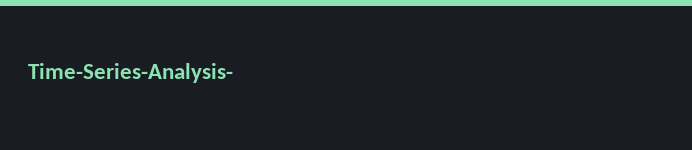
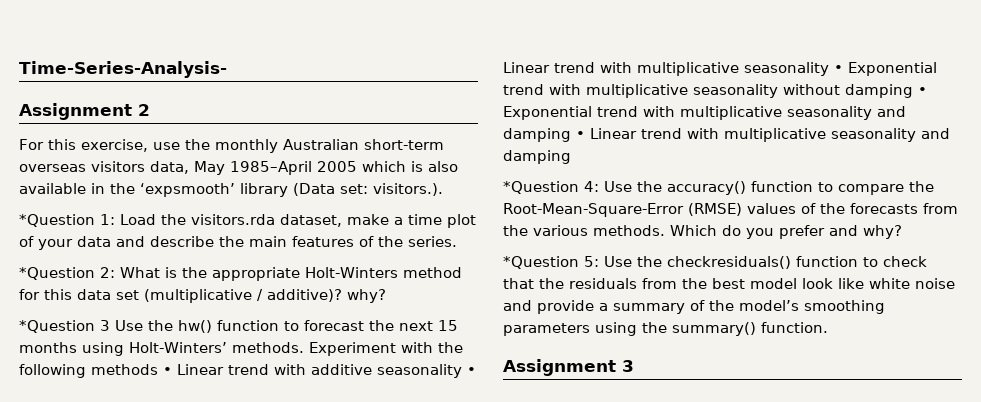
(233, 73) none -> [19,103,150,120] [19,139,444,153] [19,161,458,175] [19,183,443,197] [19,214,476,228] [19,236,457,250] [19,267,462,281] [19,289,386,303] [19,320,458,333] [19,342,463,356] [19,364,476,378] [503,62,937,76] [503,84,927,98] [503,106,906,120] [503,128,950,142] [503,150,571,164] [503,181,934,195] [503,203,958,217] [503,225,902,239] [503,256,927,269] [503,278,955,289] [503,300,885,314] [503,322,828,336] [503,359,634,376] // Assignment 2 // For this exercise, use the monthly Australian short-term overseas visitors data, May 1985–April 2005 which is also available in the ‘expsmooth’ library (Data set: visitors.). // *Question 1: Load the visitors.rda dataset, make a time plot of your data and describe the main features of the series. // *Question 2: What is the appropriate Holt-Winters method for this data set (multiplicative / additive)? why? // *Question 3 Use the hw() function to forecast the next 15 months using Holt-Winters’ methods. Experiment with the following methods • Linear trend with additive seasonality • Linear trend with multiplicative seasonality • Exponential trend with multiplicative seasonality without damping • Exponential trend with multiplicative seasonality and damping • Linear trend with multiplicative seasonality and damping // *Question 4: Use the accuracy() function to compare the Root-Mean-Square-Error (RMSE) values of the forecasts from the various methods. Which do you prefer and why? // *Question 5: Use the checkresiduals() function to check that the residuals from the best model look like white noise and provide a summary of the model’s smoothing parameters using the summary() function. // Assignment 3

